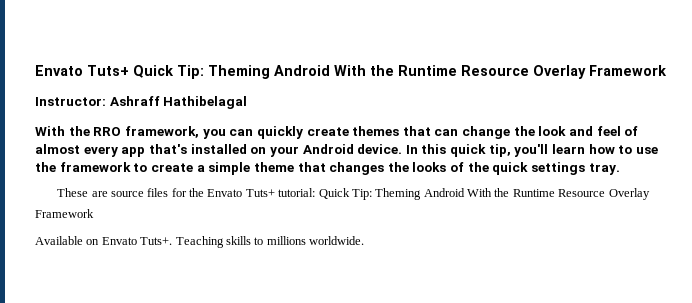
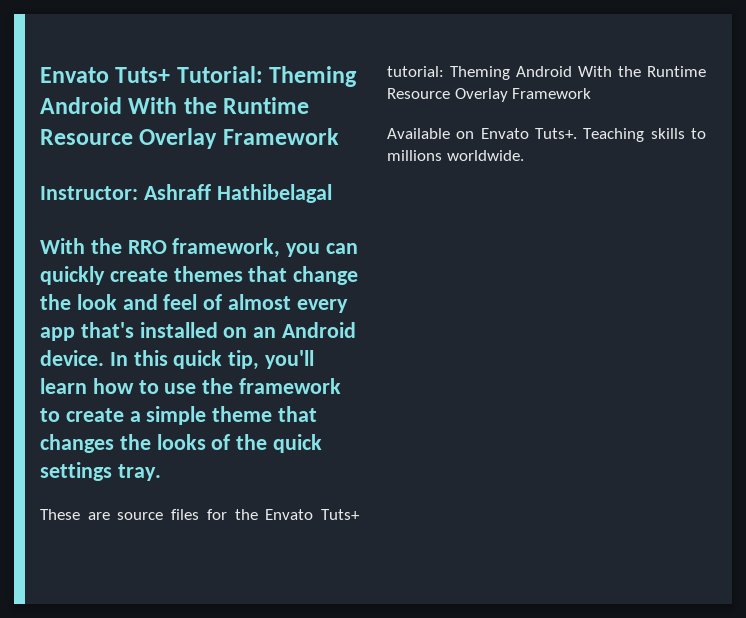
[35,65,204,79] Envato Tuts+ Quick Tip: -> [40,66,263,83] Envato Tuts+ Tutorial:
[434,129,459,136] can -> (288, 274) none
[269,146,299,157] your -> [253,327,277,338] an
[318,188,372,200] Quick Tip: -> (444, 71) none

